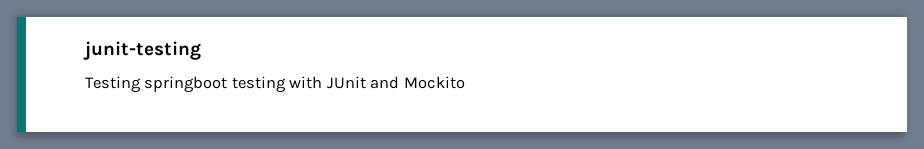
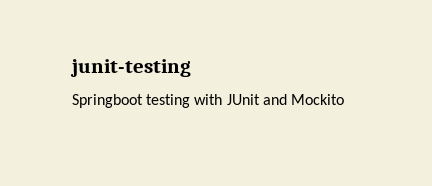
[85,76,228,93] Testing springboot -> [72,94,143,108] Springboot

